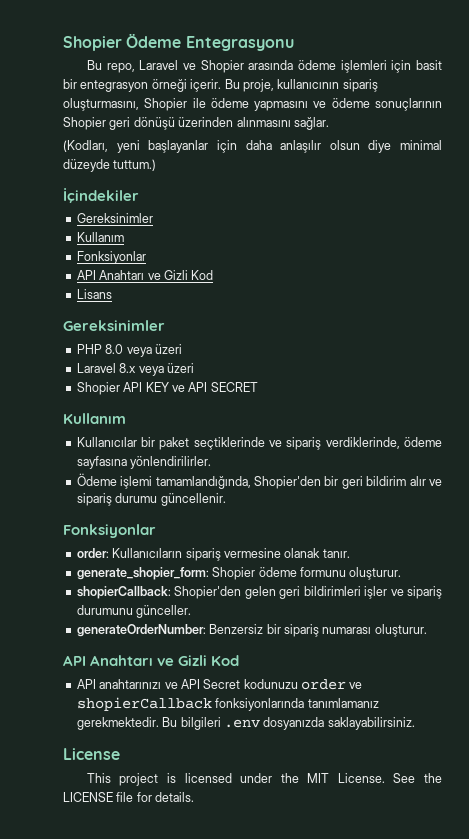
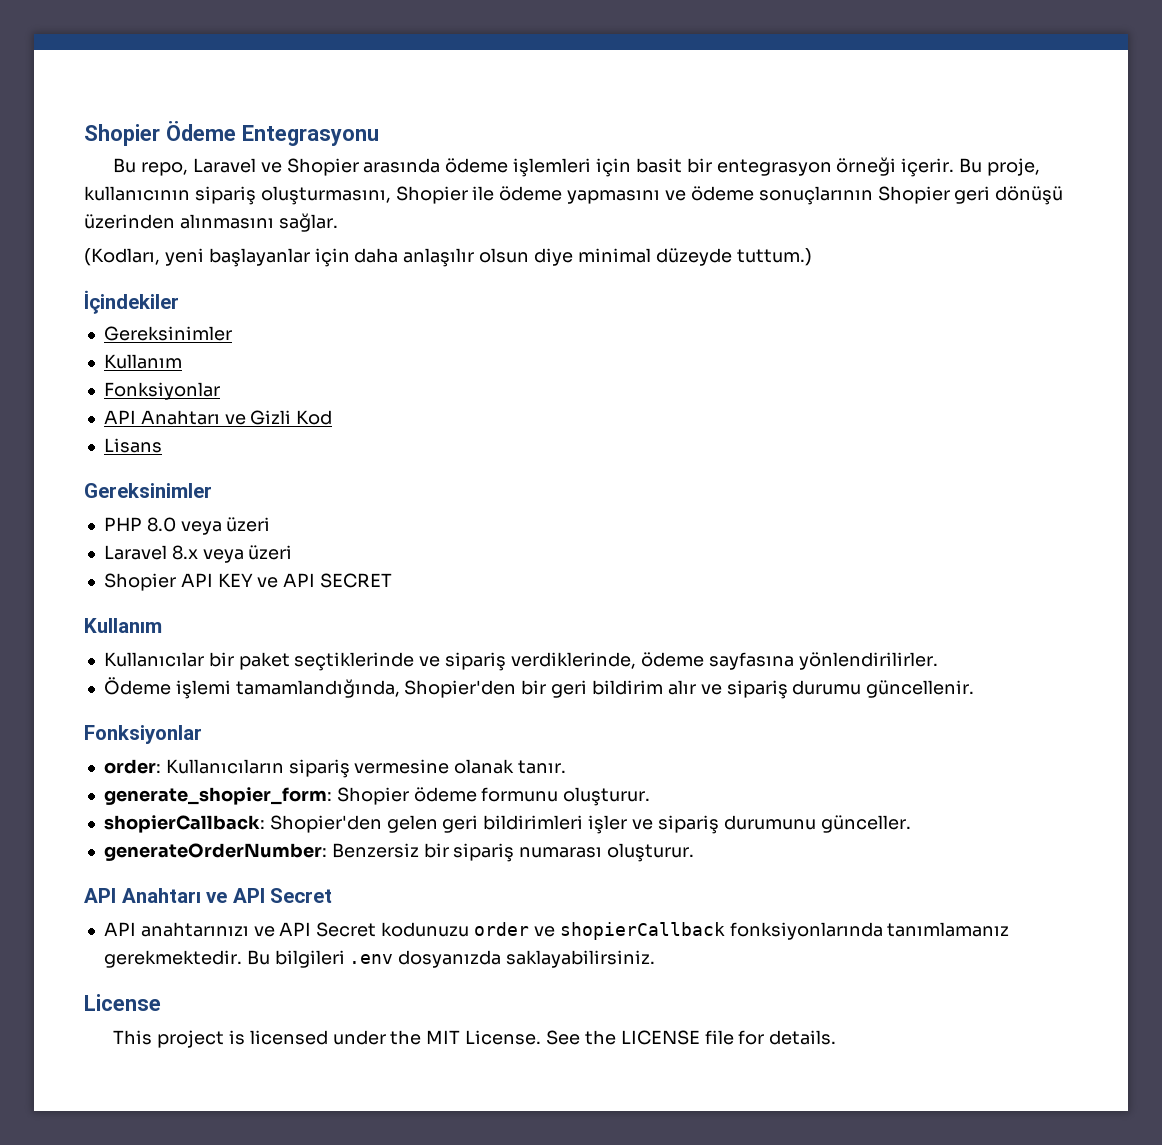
[178,655,240,666] Gizli Kod -> [232,888,333,903] API Secret

